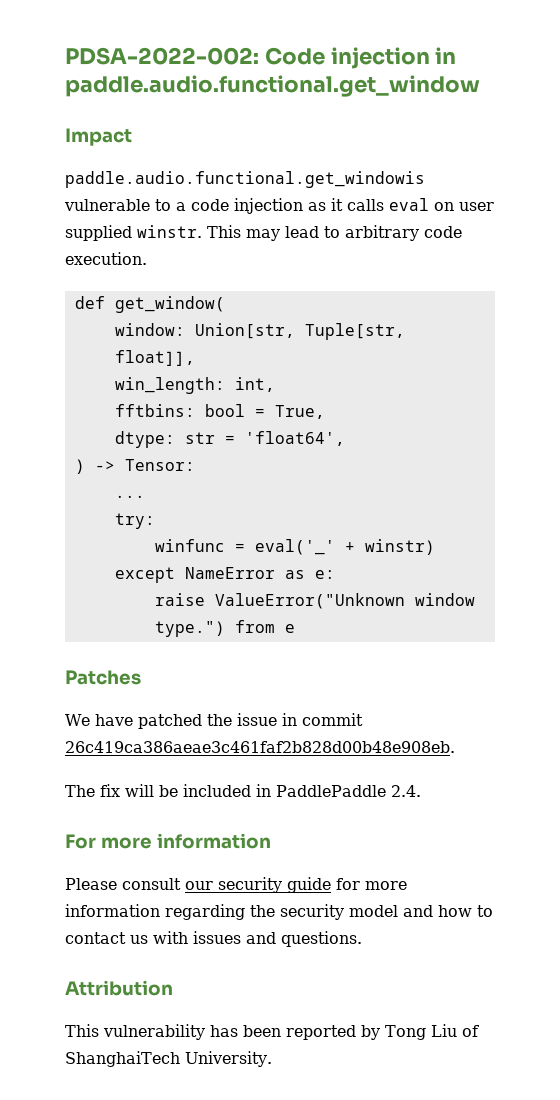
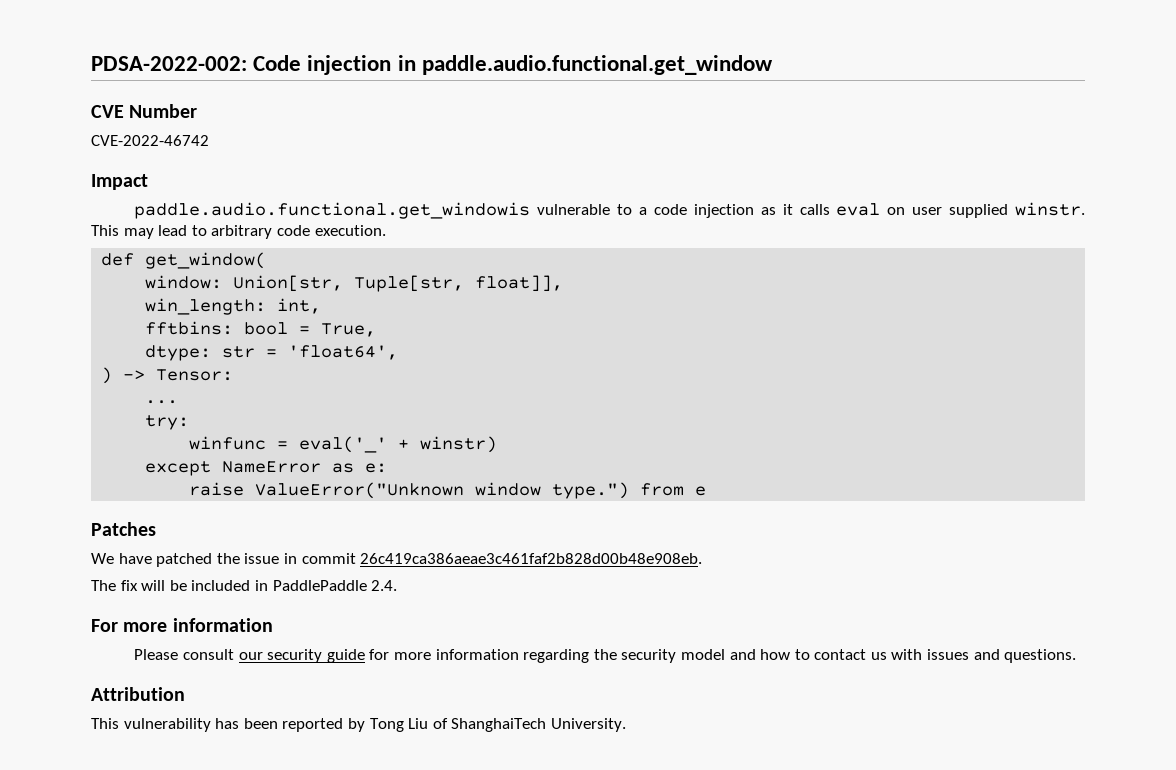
(480, 86) none -> [91,104,198,118] [91,135,209,146] // CVE Number // CVE-2022-46742

